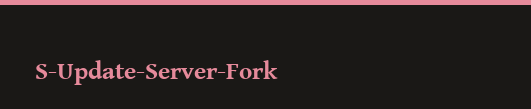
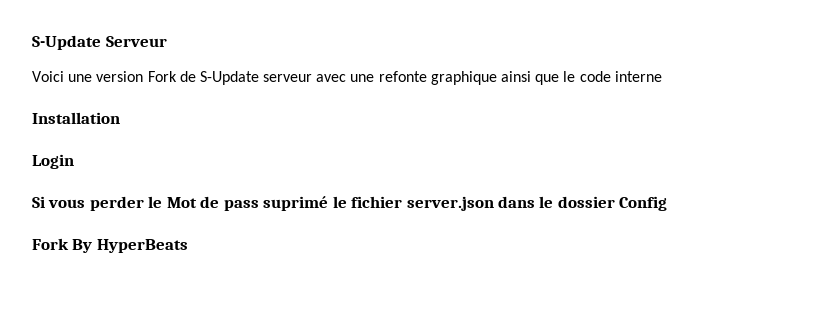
[35,60,278,85] S-Update-Server-Fork -> [32,35,167,50] [32,71,662,85] [32,112,120,124] [32,154,74,169] [32,196,668,211] [32,238,188,253] S-Update Serveur // Voici une version Fork de S-Update serveur avec une refonte graphique ainsi que le code interne // Installation // Login // Si vous perder le Mot de pass suprimé le fichier server.json dans le dossier Config // Fork By HyperBeats

